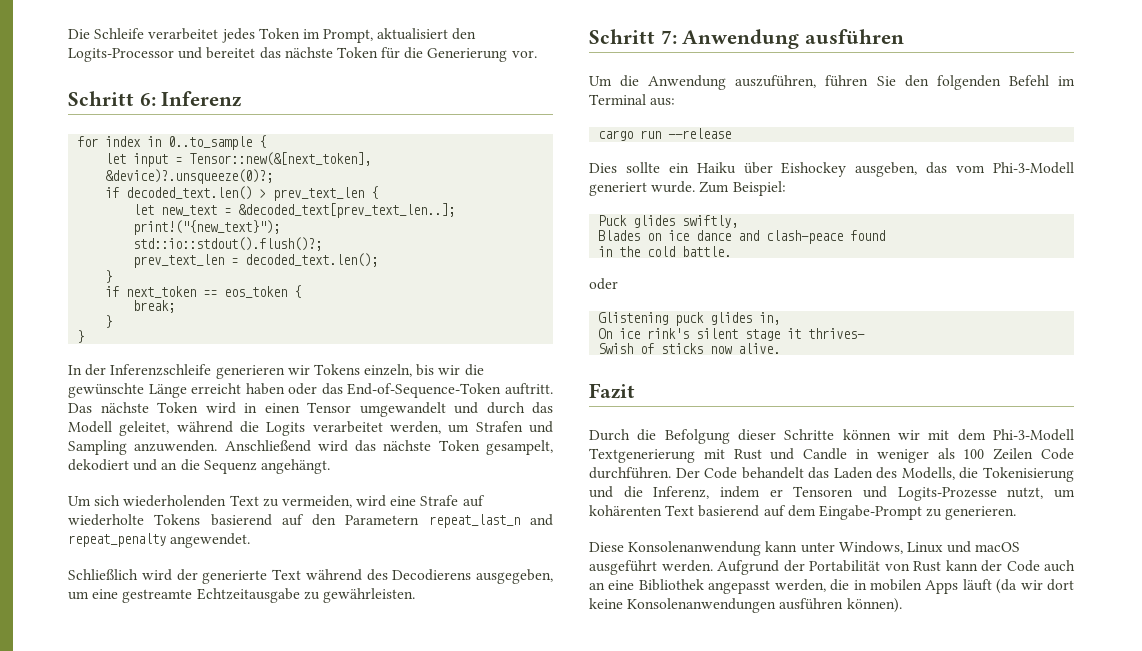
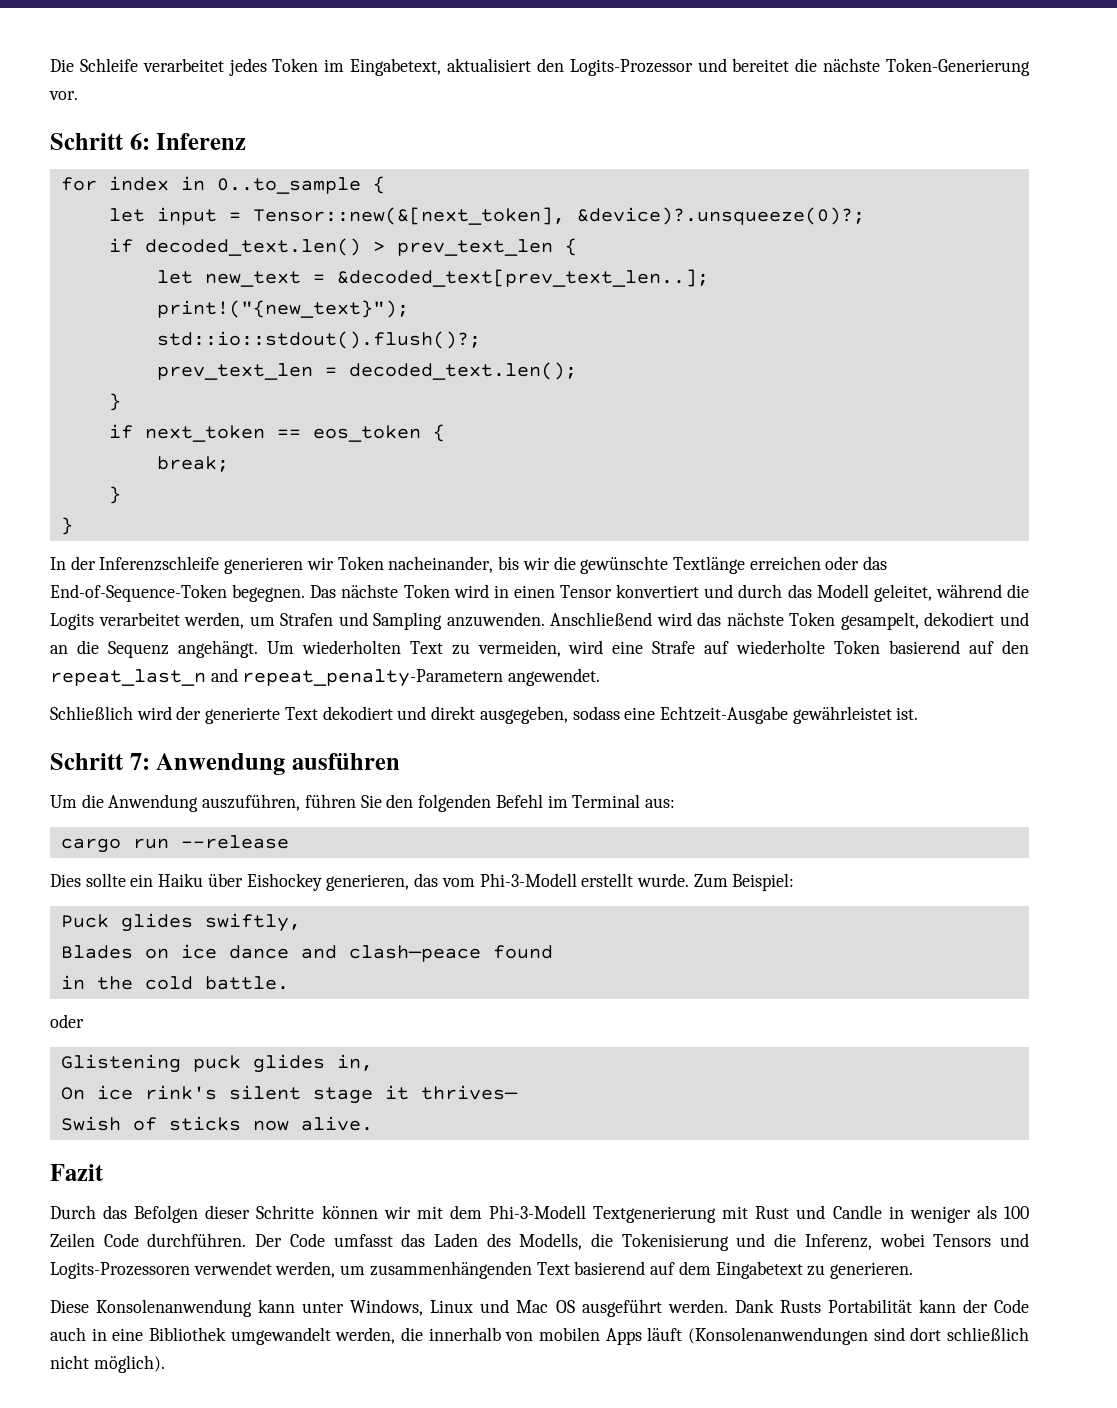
[323,29,374,43] Prompt, -> [350,58,442,76] Eingabetext,
[68,48,174,62] Logits-Processor -> [569,59,693,76] Logits-Prozessor
[259,47,508,62] das nächste Token für die Generierung -> [795,58,1030,76] die nächste Token-Generierung
[313,364,413,377] Tokens einzeln, -> [337,556,494,573] Token nacheinander,
[148,383,285,398] Länge erreicht haben -> [672,556,821,574] Textlänge erreichen
[504,383,553,395] auftritt. -> [232,584,306,602] begegnen.
[359,402,446,417] umgewandelt -> [616,584,700,598] konvertiert
[68,495,227,507] // Um sich wiederholenden -> [266,640,401,654] Um wiederholten
[154,514,201,525] Tokens -> [834,640,881,654] Token
[345,515,420,525] Parametern -> (1030, 647) none
[68,533,166,547] repeat_penalty -> [242,669,504,687] repeat_penalty-Parametern
[305,569,553,584] [68,588,415,603] während des Decodierens ausgegeben, um eine gestreamte Echtzeitausgabe zu gewährleisten. -> [322,706,919,724] dekodiert und direkt ausgegeben, sodass eine Echtzeit-Ausgabe gewährleistet ist.
[855,162,918,177] ausgeben, -> [326,874,410,891] generieren,
[589,182,647,196] generiert -> [581,873,634,887] erstellt
[637,429,730,444] die Befolgung -> [103,1205,199,1223] das Befolgen
[741,467,804,479] behandelt -> [333,1234,393,1247] umfasst
[720,486,1075,501] [589,505,662,516] indem er Tensoren und Logits-Prozesse nutzt, um kohärenten -> [879,1233,1030,1247] [50,1261,532,1279] wobei Tensors und Logits-Prozessoren verwendet werden, um zusammenhängenden
[818,505,922,520] Eingabe-Prompt -> [715,1261,803,1279] Eingabetext
[975,542,1021,552] [589,560,941,575] macOS ausgeführt werden. Aufgrund der Portabilität von Rust -> [516,1299,912,1317] Mac OS ausgeführt werden. Dank Rusts Portabilität
[589,582,605,590] an -> [91,1328,107,1341] in
[708,580,771,594] angepasst -> [230,1327,331,1345] umgewandelt
[853,580,867,590] in -> [428,1327,534,1341] innerhalb von
[996,579,1074,594] [589,598,902,613] (da wir dort keine Konsolenanwendungen ausführen können). -> [687,1327,1029,1345] [50,1355,165,1373] (Konsolenanwendungen sind dort schließlich nicht möglich).

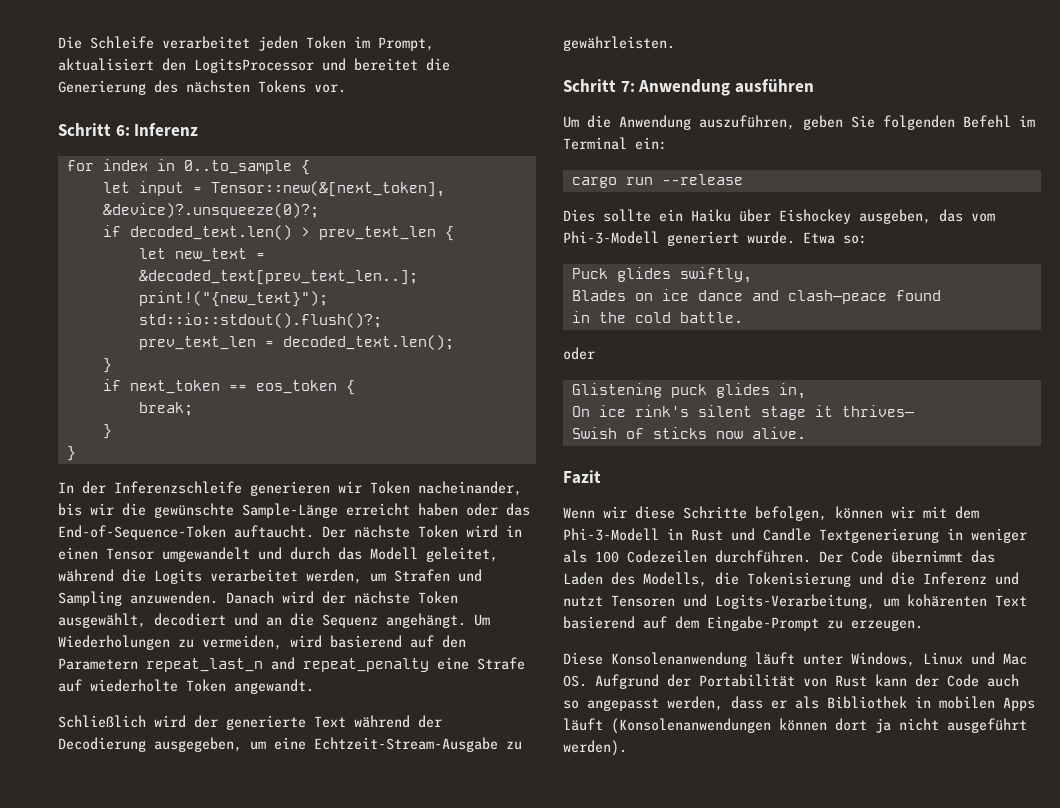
[228,58,267,76] jedes -> [258,36,298,51] jeden
[350,58,442,76] Eingabetext, -> [378,37,434,51] Prompt,
[569,59,693,76] Logits-Prozessor -> [194,58,314,73] LogitsProcessor
[823,58,1030,76] nächste Token-Generierung -> [58,80,306,95] Generierung des nächsten Tokens
[672,556,821,574] Textlänge erreichen -> [242,503,458,518] Sample-Länge erreicht haben
[232,584,337,602] begegnen. Das -> [234,525,346,538] auftaucht. Der
[616,584,700,598] konvertiert -> [162,547,250,562] umgewandelt
[550,612,995,630] Anschließend wird das nächste Token gesampelt, dekodiert -> [226,591,458,604] [58,613,226,628] Danach wird der nächste Token ausgewählt, decodiert
[301,640,443,654] wiederholten Text -> [58,635,170,650] Wiederholungen
(604, 647) none -> [330,635,466,648] [58,657,429,672] basierend auf den Parametern repeat_last_n and repeat_penalty
[889,640,1030,654] [50,668,601,687] basierend auf den repeat_last_n and repeat_penalty-Parametern angewendet. -> [234,679,314,694] angewandt.
[322,706,919,724] dekodiert und direkt ausgegeben, sodass eine Echtzeit-Ausgabe gewährleistet ist. -> [354,715,442,728] [58,737,522,752] [563,36,675,51] während der Decodierung ausgegeben, um eine Echtzeit-Stream-Ausgabe zu gewährleisten.
[304,794,414,808] führen Sie den -> [803,115,875,130] geben Sie
[644,798,675,808] aus: -> [635,137,667,150] ein:
[326,874,410,891] generieren, -> [859,209,931,224] ausgeben,
[581,873,795,891] erstellt wurde. Zum Beispiel: -> [667,231,867,246] generiert wurde. Etwa so:
[50,1205,315,1223] Durch das Befolgen dieser Schritte -> [563,506,827,521] Wenn wir diese Schritte befolgen,
[593,1206,749,1223] Textgenerierung mit -> [667,528,683,540] in
(882, 1212) none -> [819,528,939,543] Textgenerierung
[50,1233,139,1247] Zeilen Code -> [627,550,707,563] Codezeilen
[333,1234,393,1247] umfasst -> [891,550,963,563] übernimmt
[804,1233,1030,1250] [50,1261,532,1279] Inferenz, wobei Tensors und Logits-Prozessoren verwendet werden, um zusammenhängenden -> [923,572,1019,585] [563,594,987,609] Inferenz und nutzt Tensoren und Logits-Verarbeitung, um kohärenten
[715,1261,913,1279] Eingabetext zu generieren. -> [707,616,923,631] Eingabe-Prompt zu erzeugen.
[258,1299,296,1313] kann -> [755,652,795,665] läuft
[555,1299,1029,1317] [50,1327,1029,1345] [50,1355,165,1373] OS ausgeführt werden. Dank Rusts Portabilität kann der Code auch in eine Bibliothek umgewandelt werden, die innerhalb von mobilen Apps läuft (Konsolenanwendungen sind dort schließlich nicht möglich). -> [563,674,1019,689] [563,696,1035,711] [563,718,1027,734] [563,740,627,756] OS. Aufgrund der Portabilität von Rust kann der Code auch so angepasst werden, dass er als Bibliothek in mobilen Apps läuft (Konsolenanwendungen können dort ja nicht ausgeführt werden).

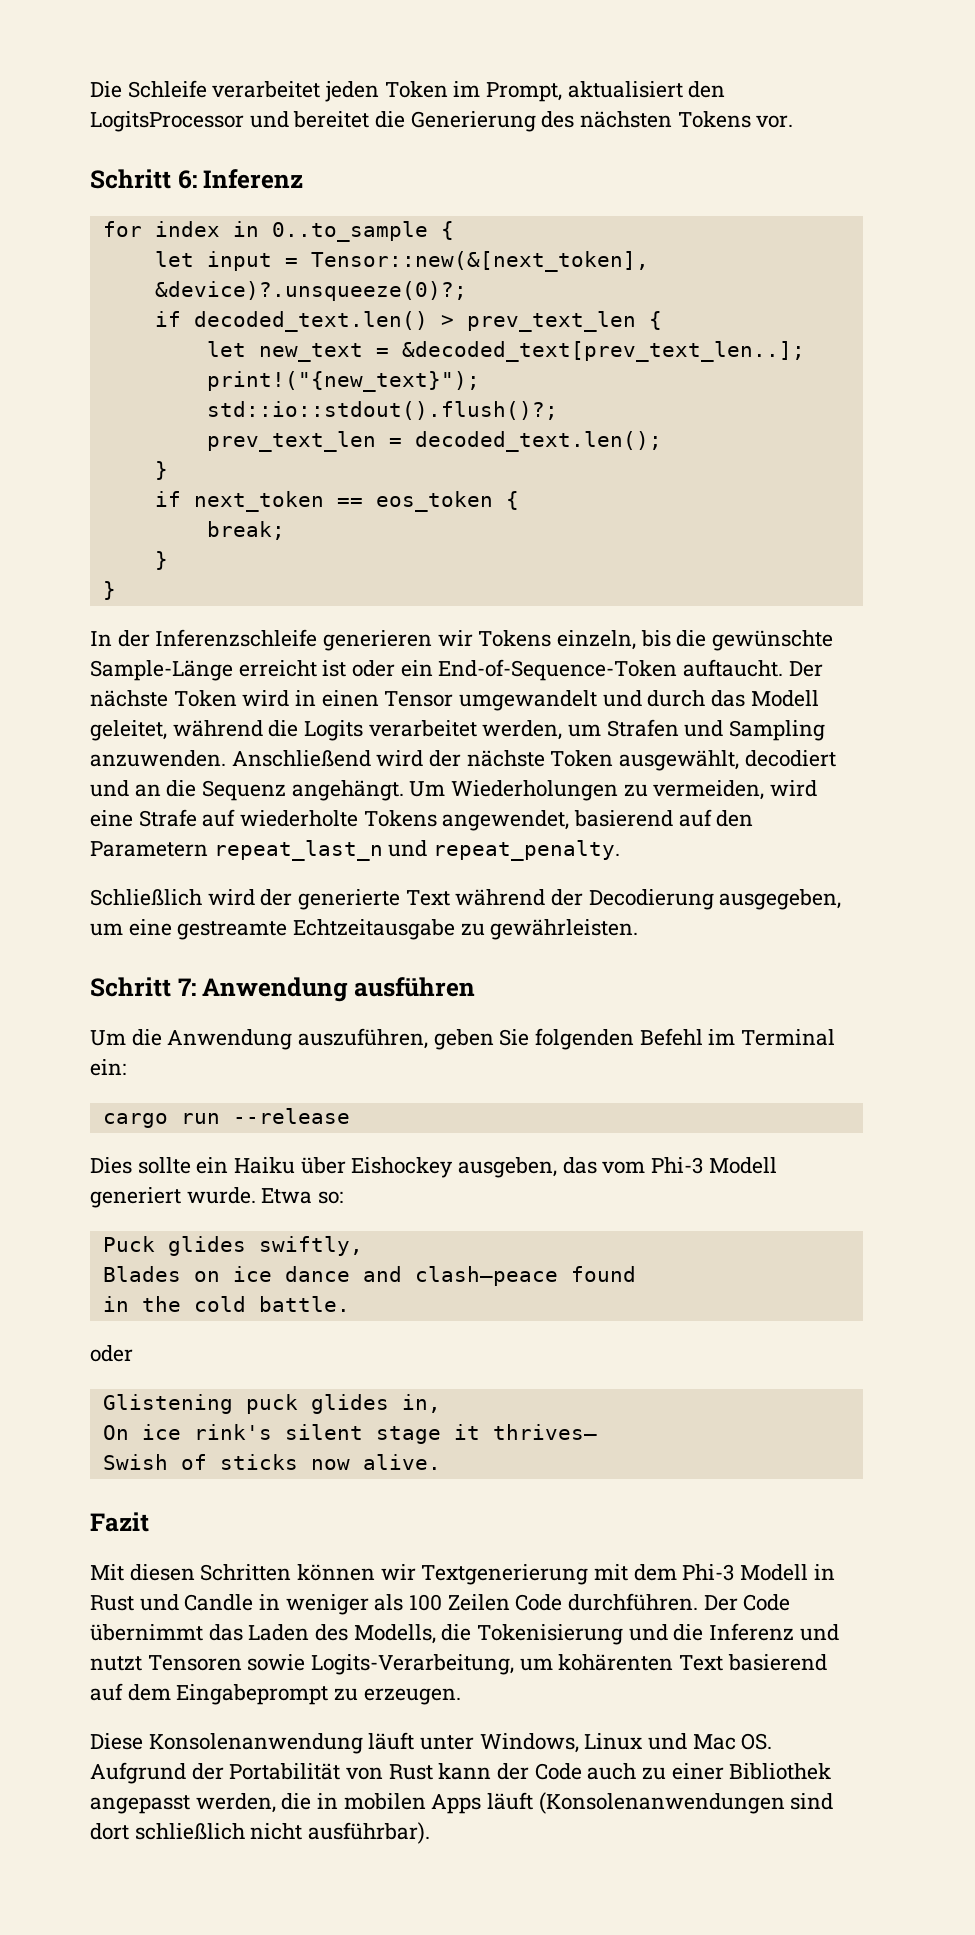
[370,481,522,496] [58,503,114,516] Token nacheinander, bis wir -> [478,630,671,650] Tokens einzeln, bis
[418,503,530,516] haben oder das -> [322,660,433,677] ist oder ein
[226,591,274,604] Danach -> [231,750,371,767] Anschließend
(322, 641) none -> [90,809,570,831] eine Strafe auf wiederholte Tokens angewendet,
[271,657,525,672] [58,679,314,694] and repeat_penalty eine Strafe auf wiederholte Token angewandt. -> [388,840,621,861] und repeat_penalty.
[314,737,498,752] Echtzeit-Stream-Ausgabe -> [177,919,456,940] gestreamte Echtzeitausgabe
[563,231,659,244] Phi-3-Modell -> [651,1157,777,1174] Phi-3 Modell
[563,506,827,521] Wenn wir diese Schritte befolgen, -> [90,1564,292,1581] Mit diesen Schritten
(915, 512) none -> [421,1564,589,1585] Textgenerierung
[563,528,659,541] Phi-3-Modell -> [682,1564,809,1581] Phi-3 Modell
[819,528,939,543] Textgenerierung -> (254, 1602) none
[627,550,707,563] Codezeilen -> [447,1594,563,1611] Zeilen Code
[683,594,707,607] und -> [247,1654,306,1671] sowie
[707,616,819,631] Eingabe-Prompt -> [176,1684,329,1705] Eingabeprompt
[563,696,907,711] so angepasst werden, dass er als Bibliothek -> [642,1763,832,1780] [90,1793,312,1814] zu einer Bibliothek angepasst werden, die
[779,718,1027,733] [563,740,627,756] können dort ja nicht ausgeführt werden). -> [790,1793,834,1810] [90,1822,431,1844] sind dort schließlich nicht ausführbar).

